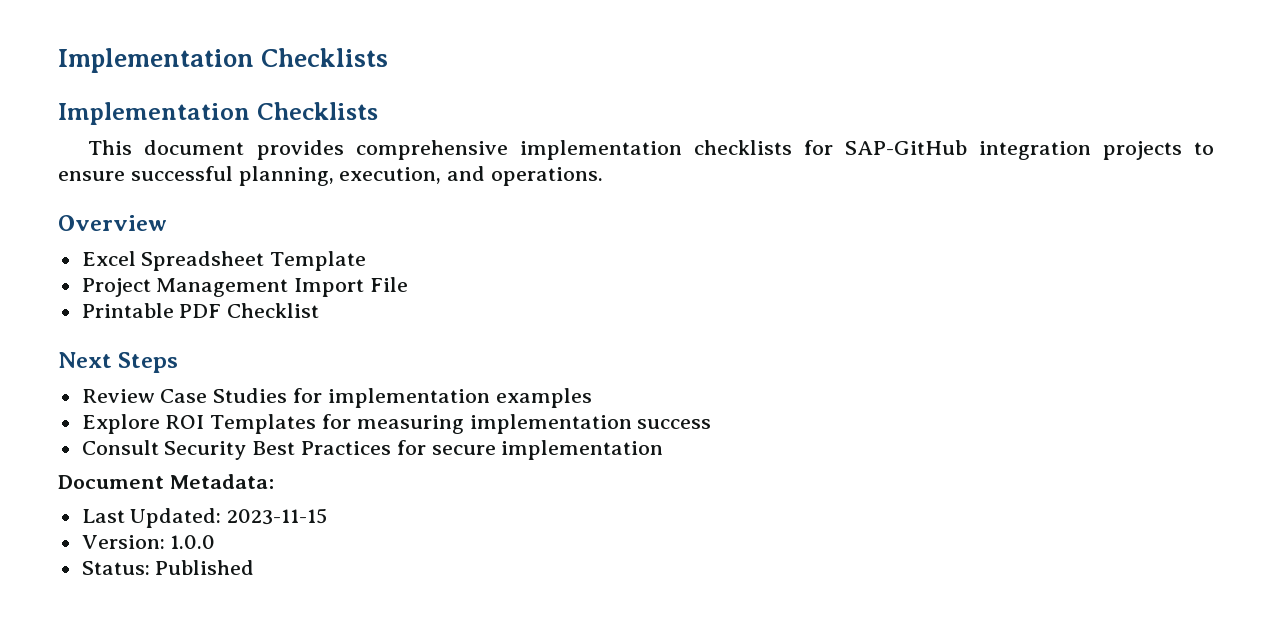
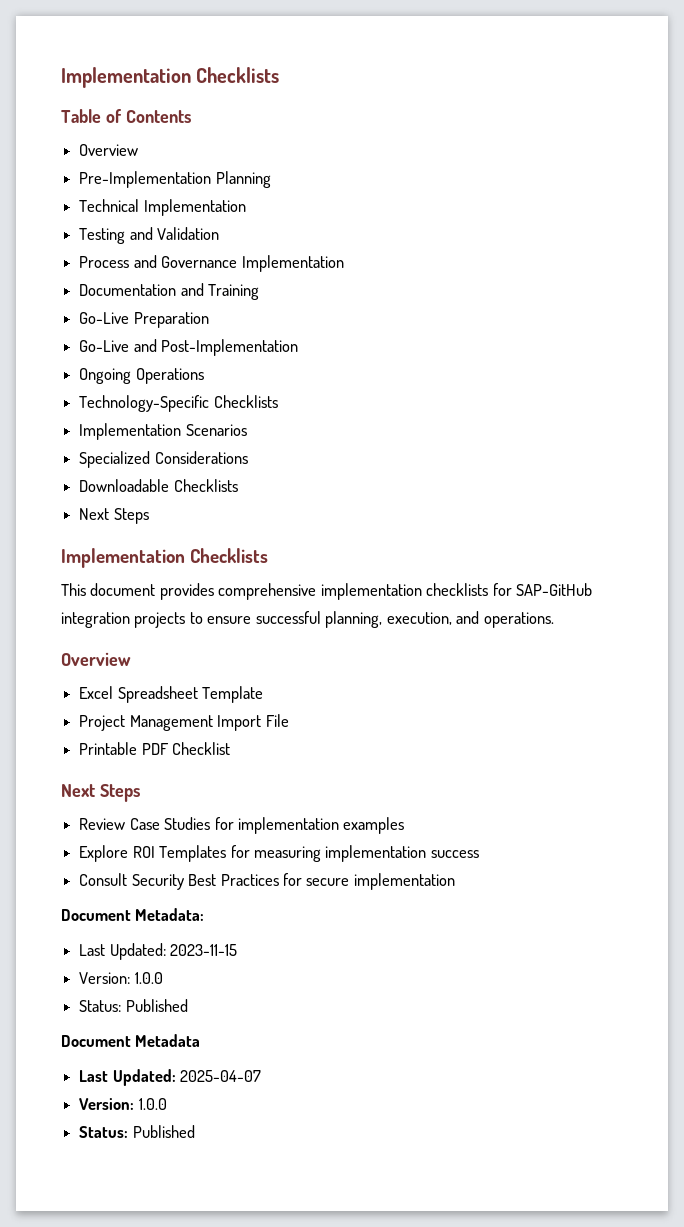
[58,48,389,73] Implementation Checklists -> [61,67,280,88] [61,109,191,123] [79,144,139,156] [79,171,271,188] [79,199,246,216] [79,227,220,244] [79,255,344,272] [79,283,260,300] [79,312,209,328] [79,339,299,356] [79,368,204,384] [79,395,278,412] [79,423,247,440] [79,451,248,468] [79,479,238,492] [79,508,149,524] Implementation Checklists // Table of Contents // Overview // Pre-Implementation Planning // Technical Implementation // Testing and Validation // Process and Governance Implementation // Documentation and Training // Go-Live Preparation // Go-Live and Post-Implementation // Ongoing Operations // Technology-Specific Checklists // Implementation Scenarios // Specialized Considerations // Downloadable Checklists // Next Steps
(255, 567) none -> [61,1034,201,1047] [79,1069,262,1086] [79,1098,167,1110] [79,1125,195,1138] // Document Metadata // Last Updated: 2025-04-07 // Version: 1.0.0 // Status: Published

